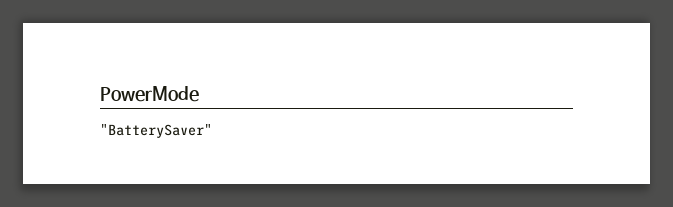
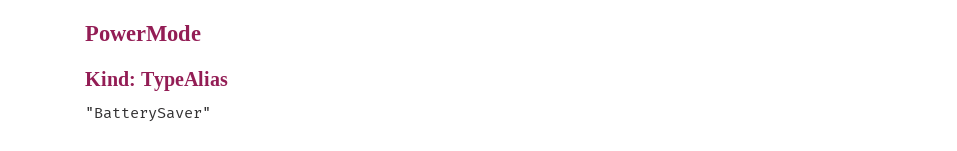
(199, 94) none -> [85,71,229,91] // Kind: TypeAlias

